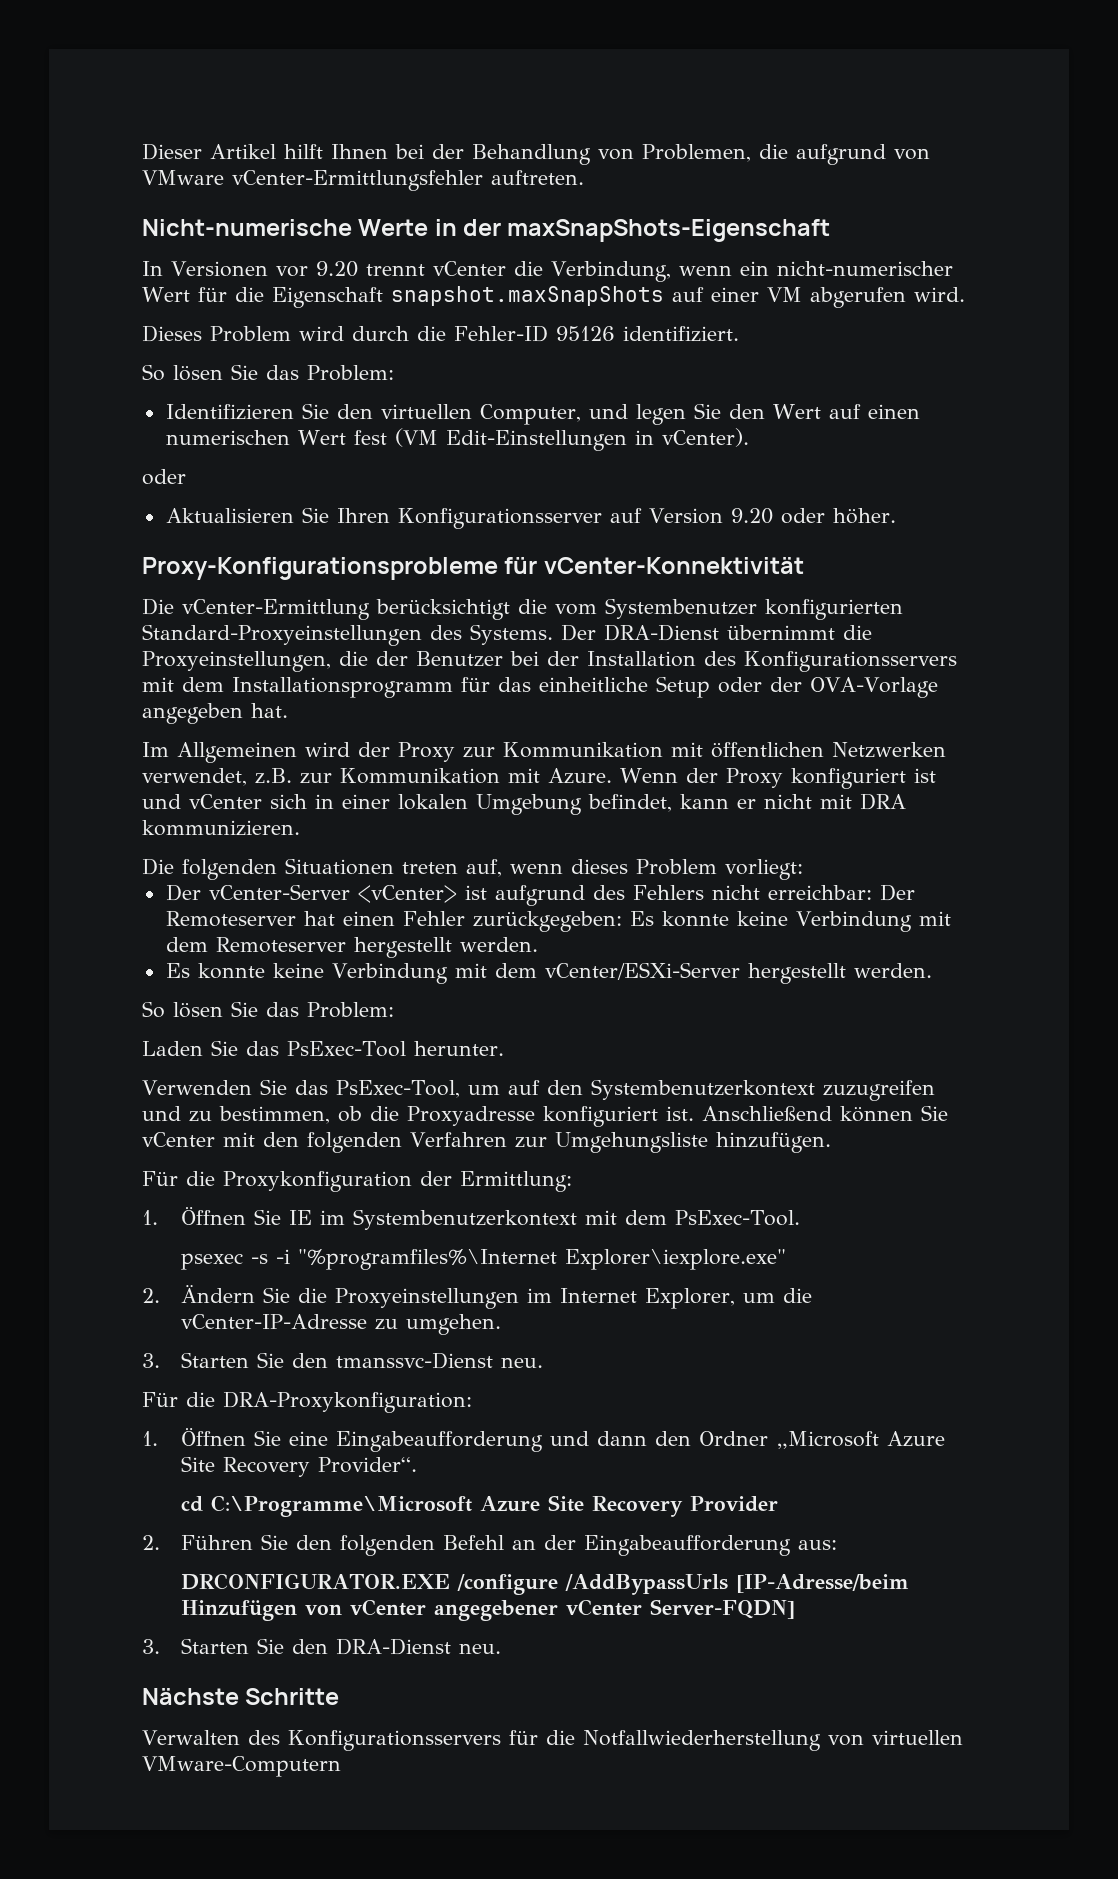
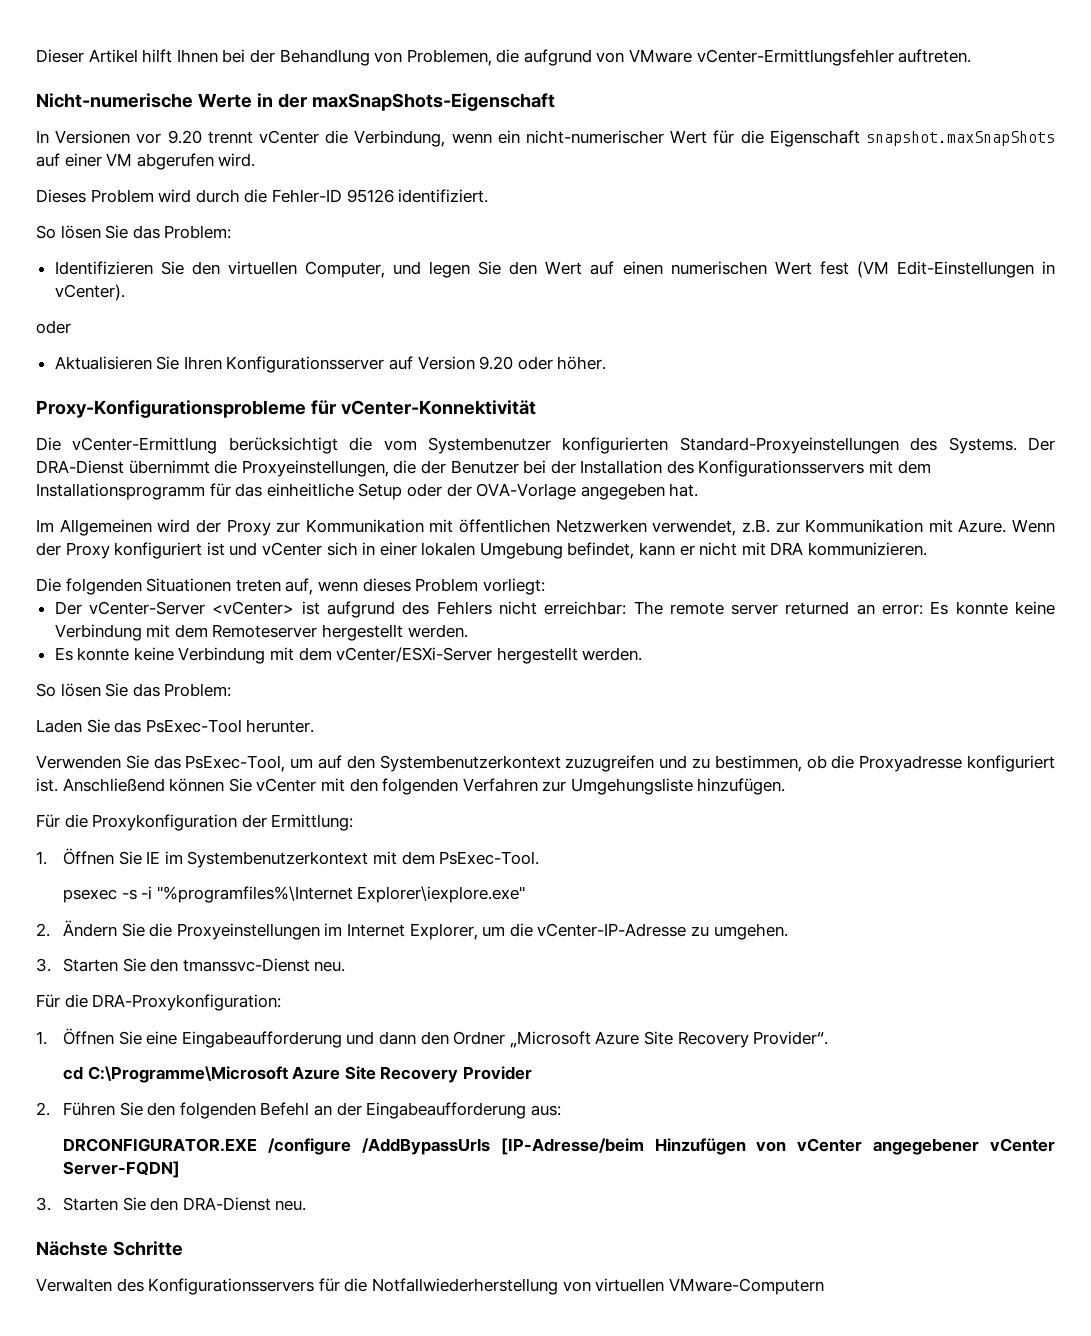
[879,884,915,901] [165,911,622,932] Der Remoteserver hat einen Fehler zurückgegeben: -> [633,601,924,615] The remote server returned an error:

